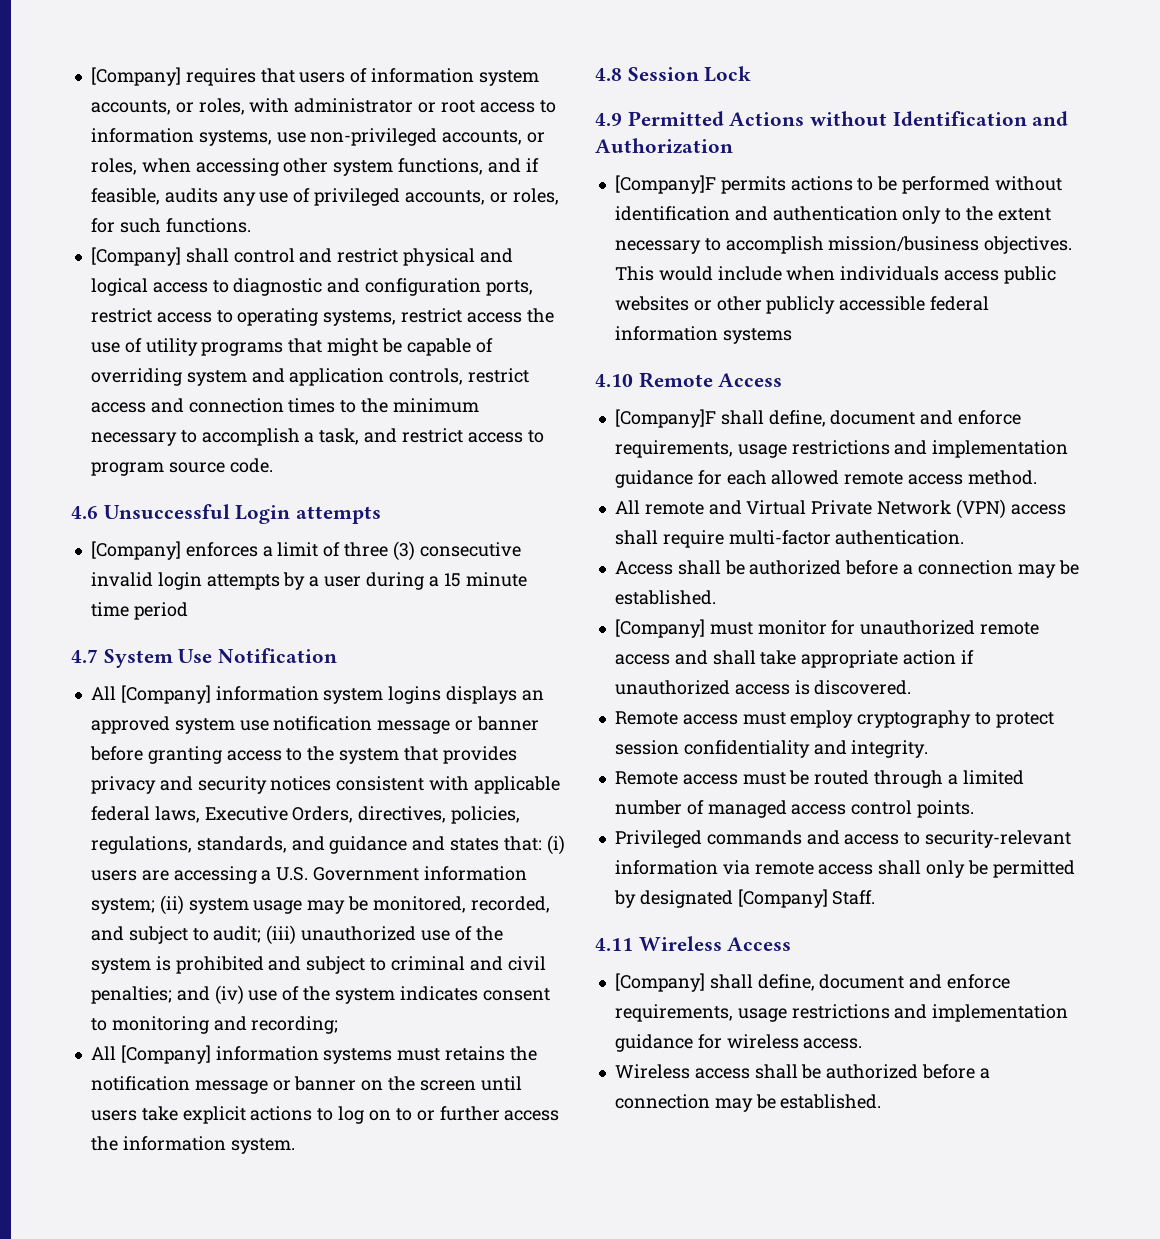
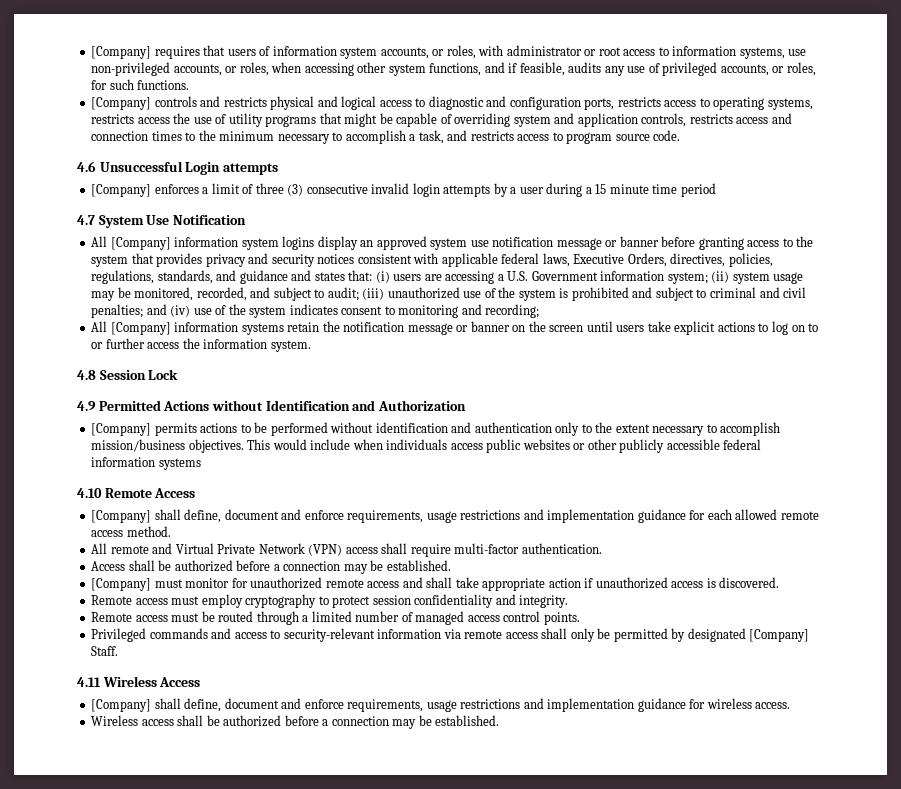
[185,248,399,263] shall control and restrict -> [154,96,267,107] controls and restricts
[90,308,152,323] restrict -> [617,97,661,107] restricts
[401,308,463,323] restrict -> [91,114,135,124] restricts
[468,368,530,383] restrict -> [689,114,733,124] restricts
[401,428,463,443] restrict -> [470,131,514,141] restricts
[446,686,518,704] displays -> [317,236,358,250] display
[397,1046,506,1061] must retains -> [287,322,320,332] retain
[614,175,716,194] [Company]F -> [91,423,152,436] [Company]
[614,409,716,428] [Company]F -> [91,510,152,523] [Company]

